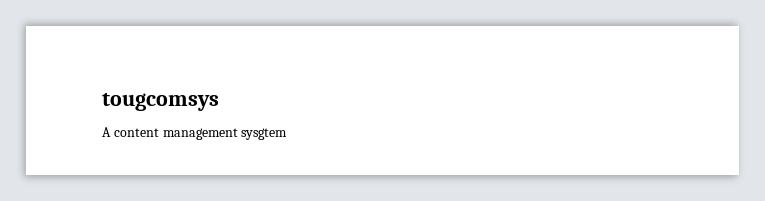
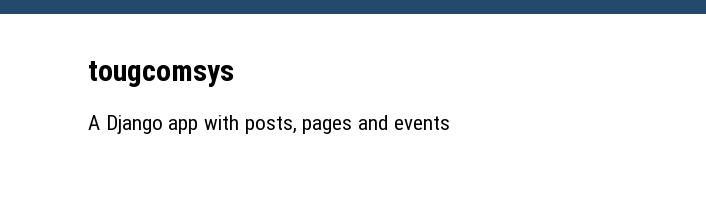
[113,128,288,140] content management sysgtem -> [105,115,450,134] Django app with posts, pages and events

